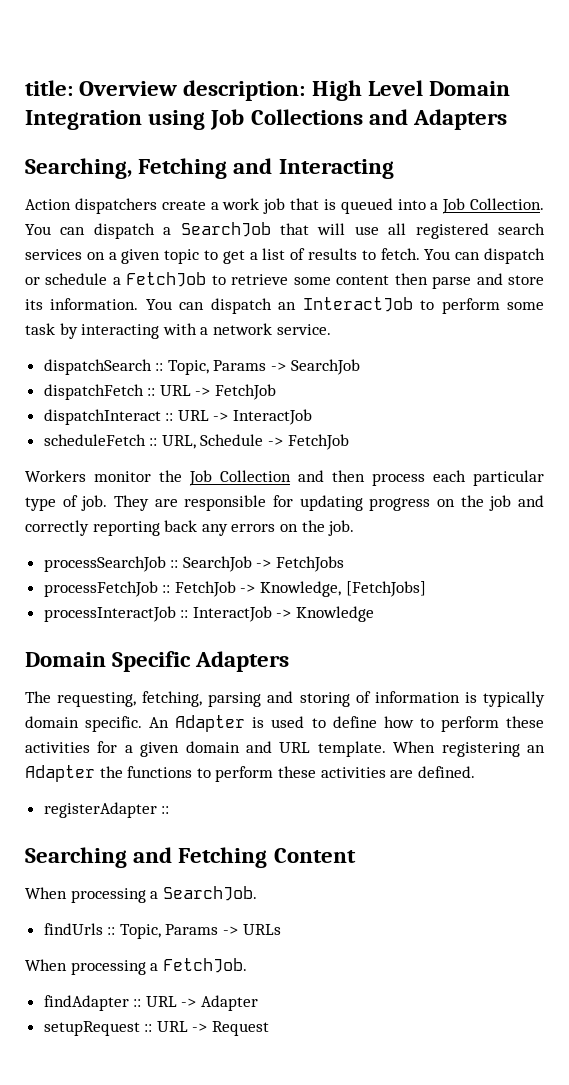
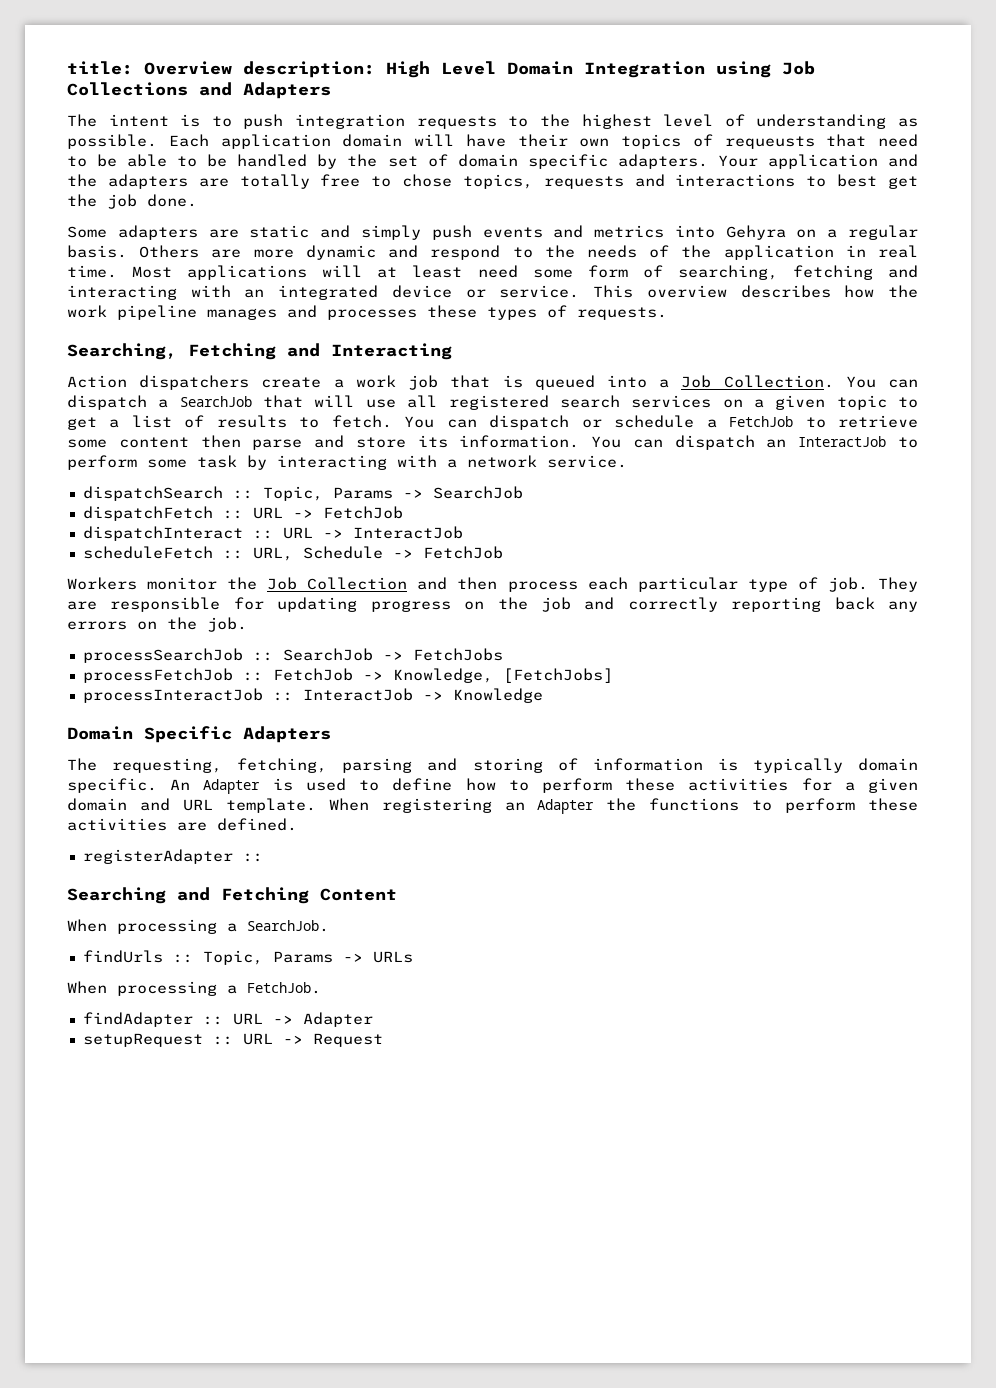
(508, 119) none -> [67,114,919,129] [67,134,918,149] [67,154,919,169] [67,174,918,189] [67,194,197,209] [67,225,919,240] [67,245,918,260] [67,265,919,280] [67,285,919,300] [67,305,667,320] // The intent is to push integration requests to the highest level of understanding as possible. Each application domain will have their own topics of requeusts that need to be able to be handled by the set of domain specific adapters. Your application and the adapters are totally free to chose topics, requests and interactions to best get the job done. // Some adapters are static and simply push events and metrics into Gehyra on a regular basis. Others are more dynamic and respond to the needs of the application in real time. Most applications will at least need some form of searching, fetching and interacting with an integrated device or service. This overview describes how the work pipeline manages and processes these types of requests.

